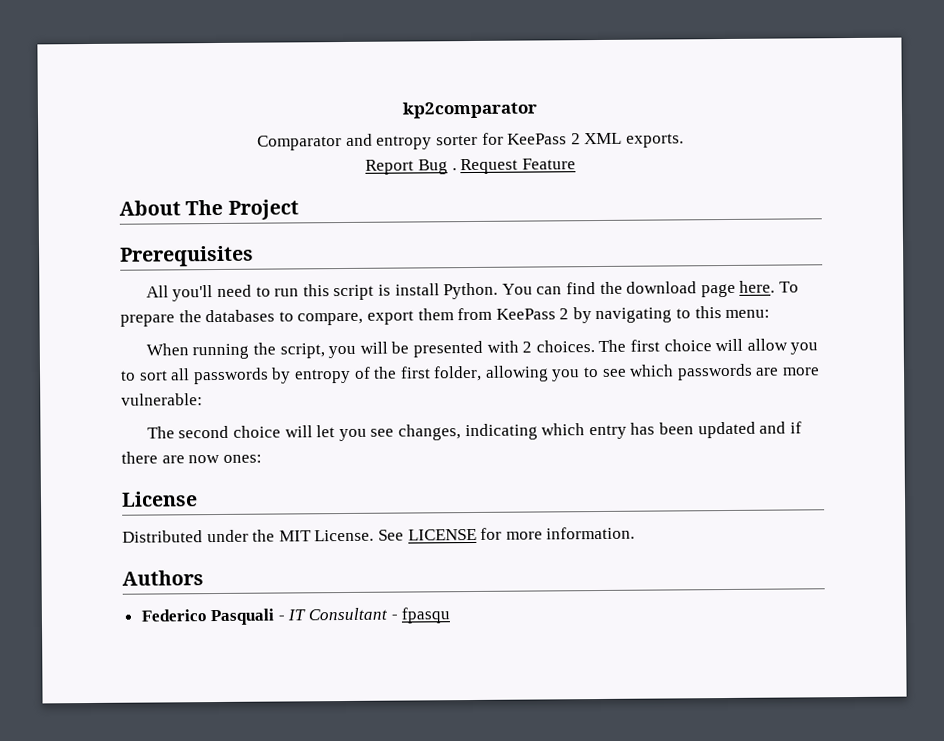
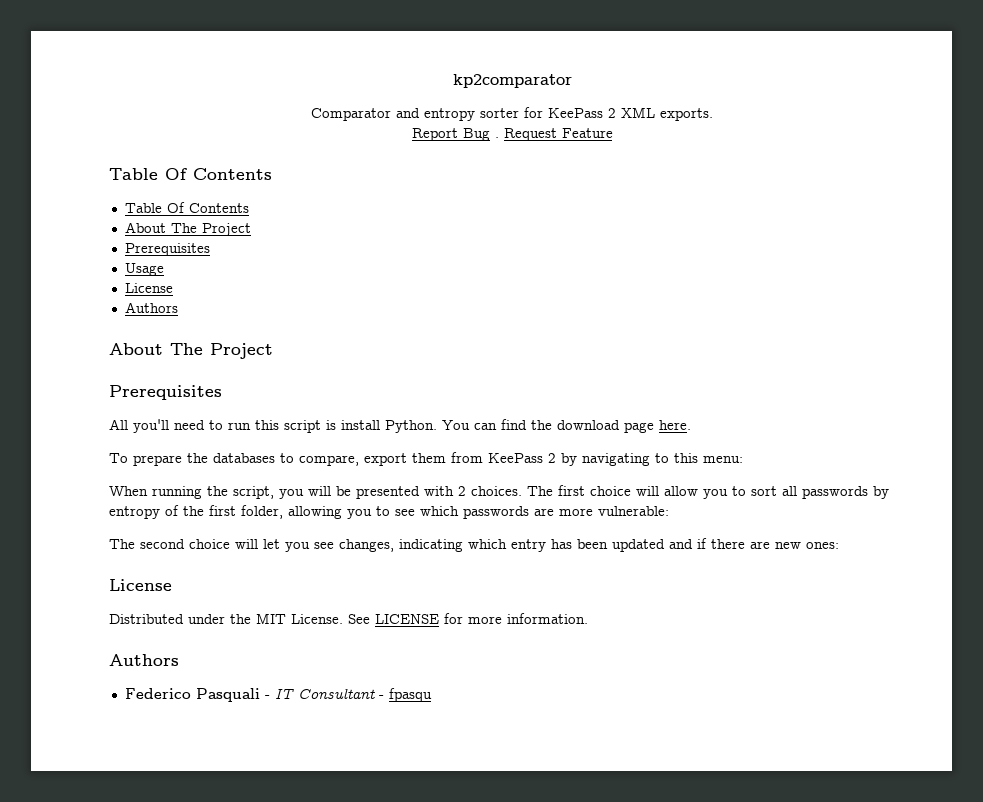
(576, 164) none -> [109,168,272,180] [124,202,249,213] [124,222,251,236] [124,243,210,256] [124,263,164,276] [124,283,173,293] [124,302,178,313] // Table Of Contents // Table Of Contents // About The Project // Prerequisites // Usage // License // Authors
(776, 286) none -> (691, 425) //
[188,454,221,464] now -> [775,542,801,549] new

